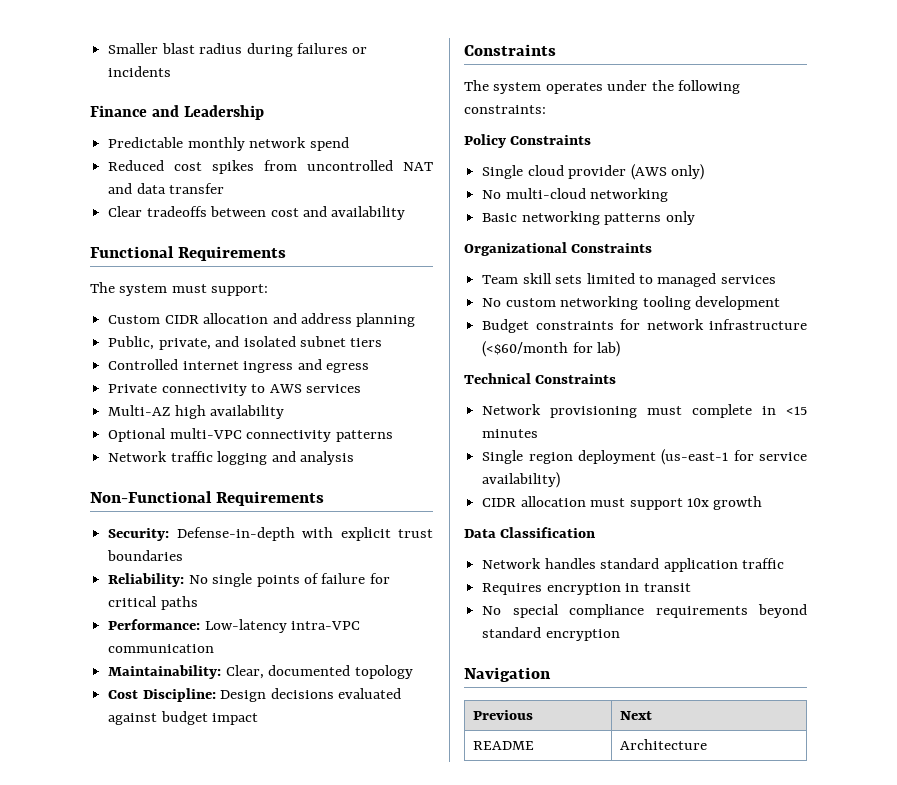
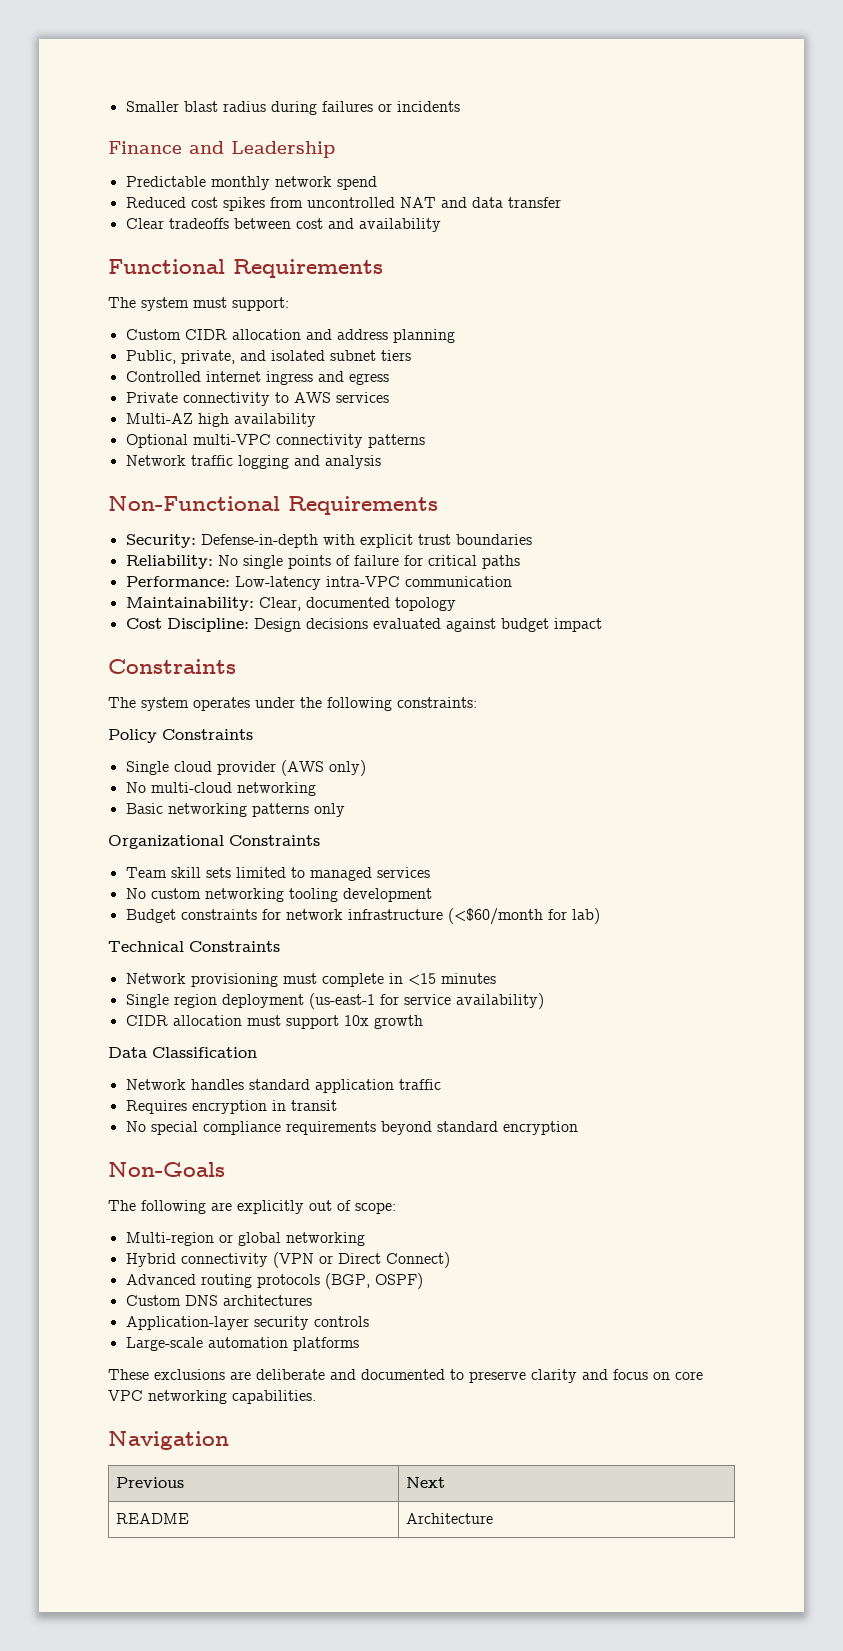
(620, 635) none -> [108,1162,225,1177] [108,1200,396,1214] [125,1232,365,1246] [125,1252,450,1268] [125,1273,423,1289] [125,1295,312,1306] [125,1316,369,1330] [125,1337,359,1351] [108,1369,703,1383] [108,1390,316,1404] // Non-Goals // The following are explicitly out of scope: // Multi-region or global networking // Hybrid connectivity (VPN or Direct Connect) // Advanced routing protocols (BGP, OSPF) // Custom DNS architectures // Application-layer security controls // Large-scale automation platforms // These exclusions are deliberate and documented to preserve clarity and focus on core VPC networking capabilities.

